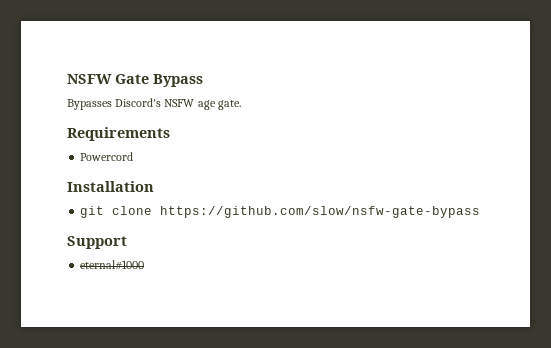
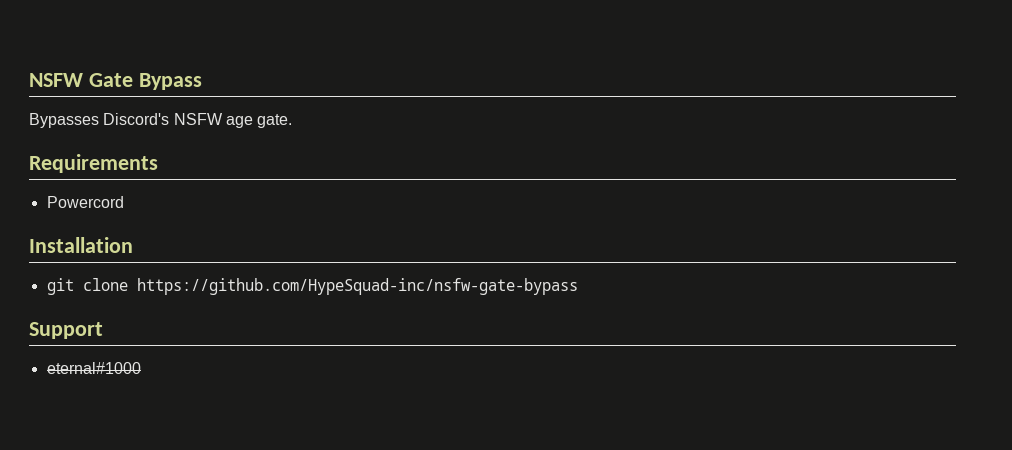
[160,206,481,218] https://github.com/slow/nsfw-gate-bypass -> [136,278,578,295] https://github.com/HypeSquad-inc/nsfw-gate-bypass

